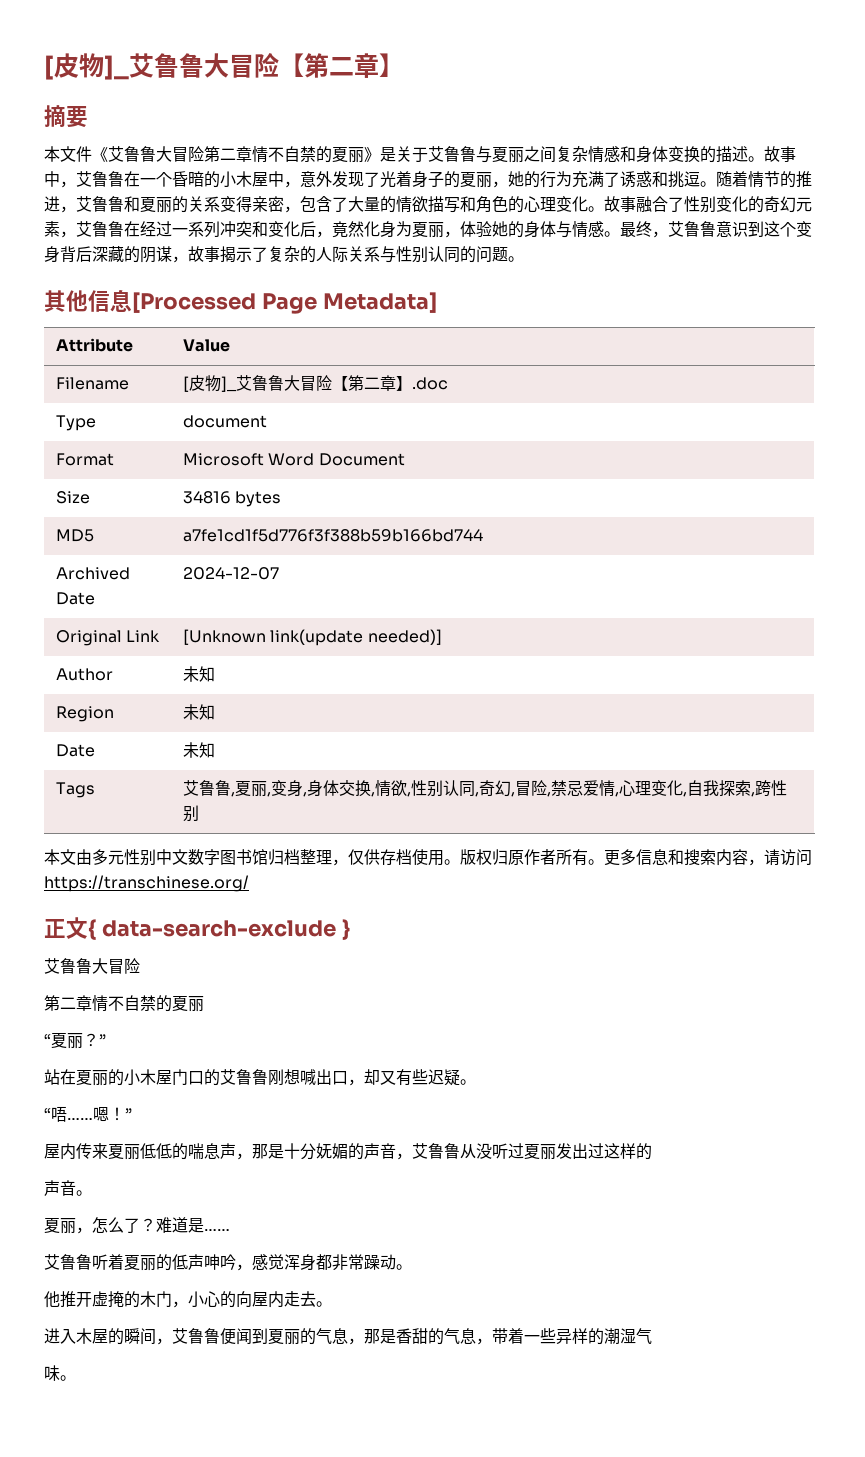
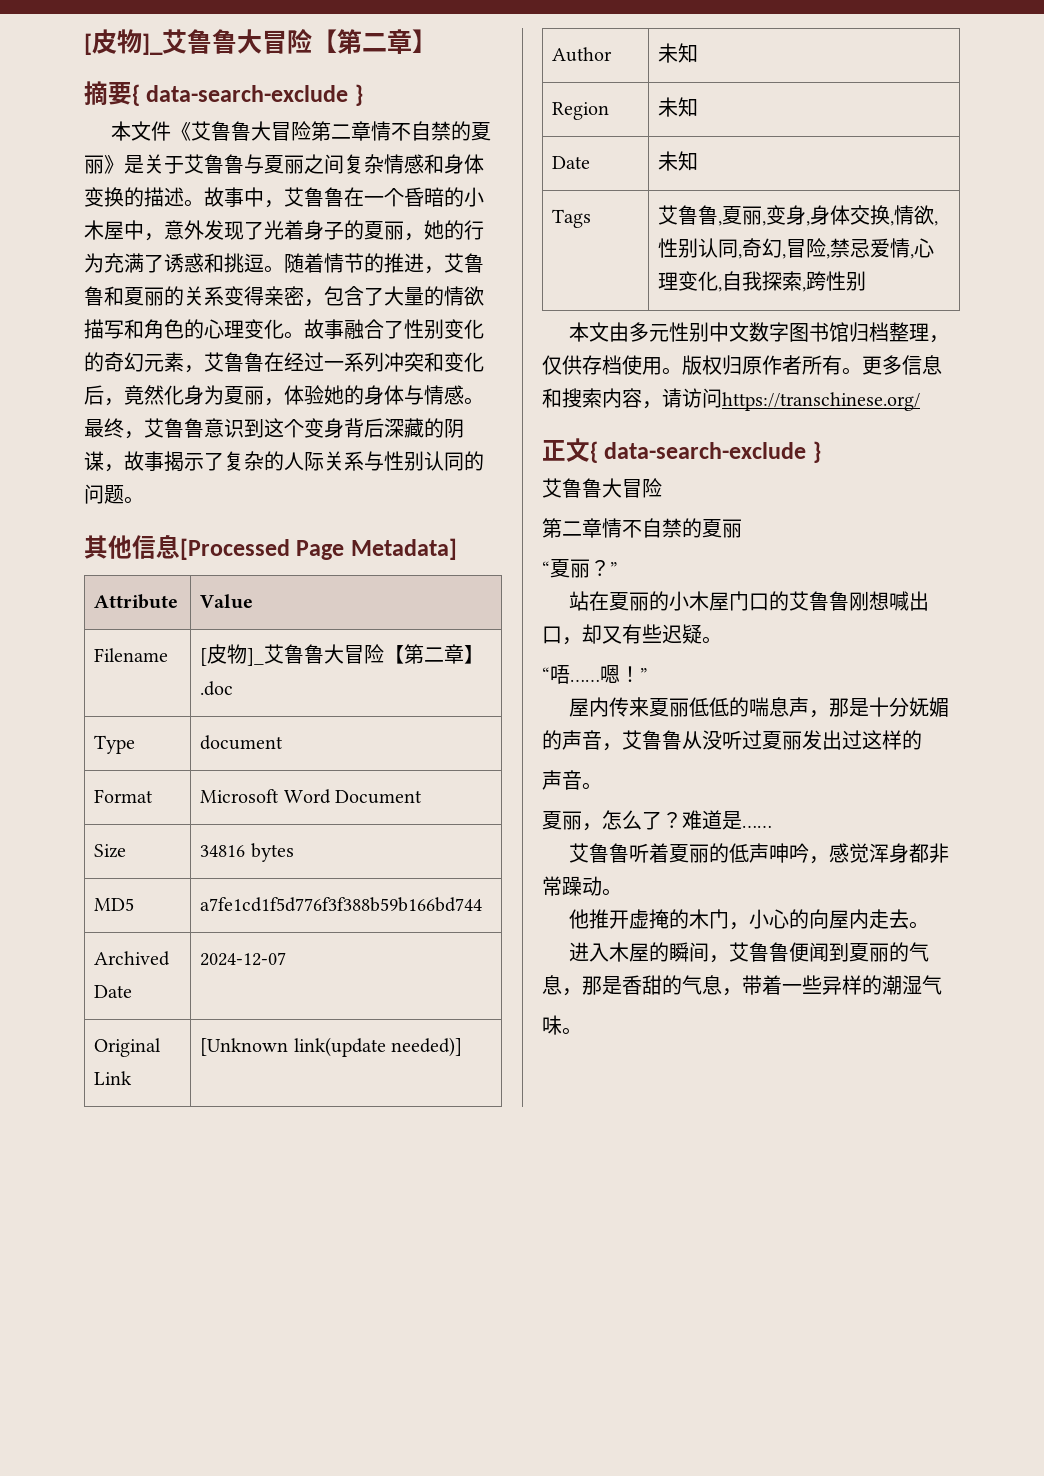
(88, 117) none -> [132,84,363,106] { data-search-exclude }

